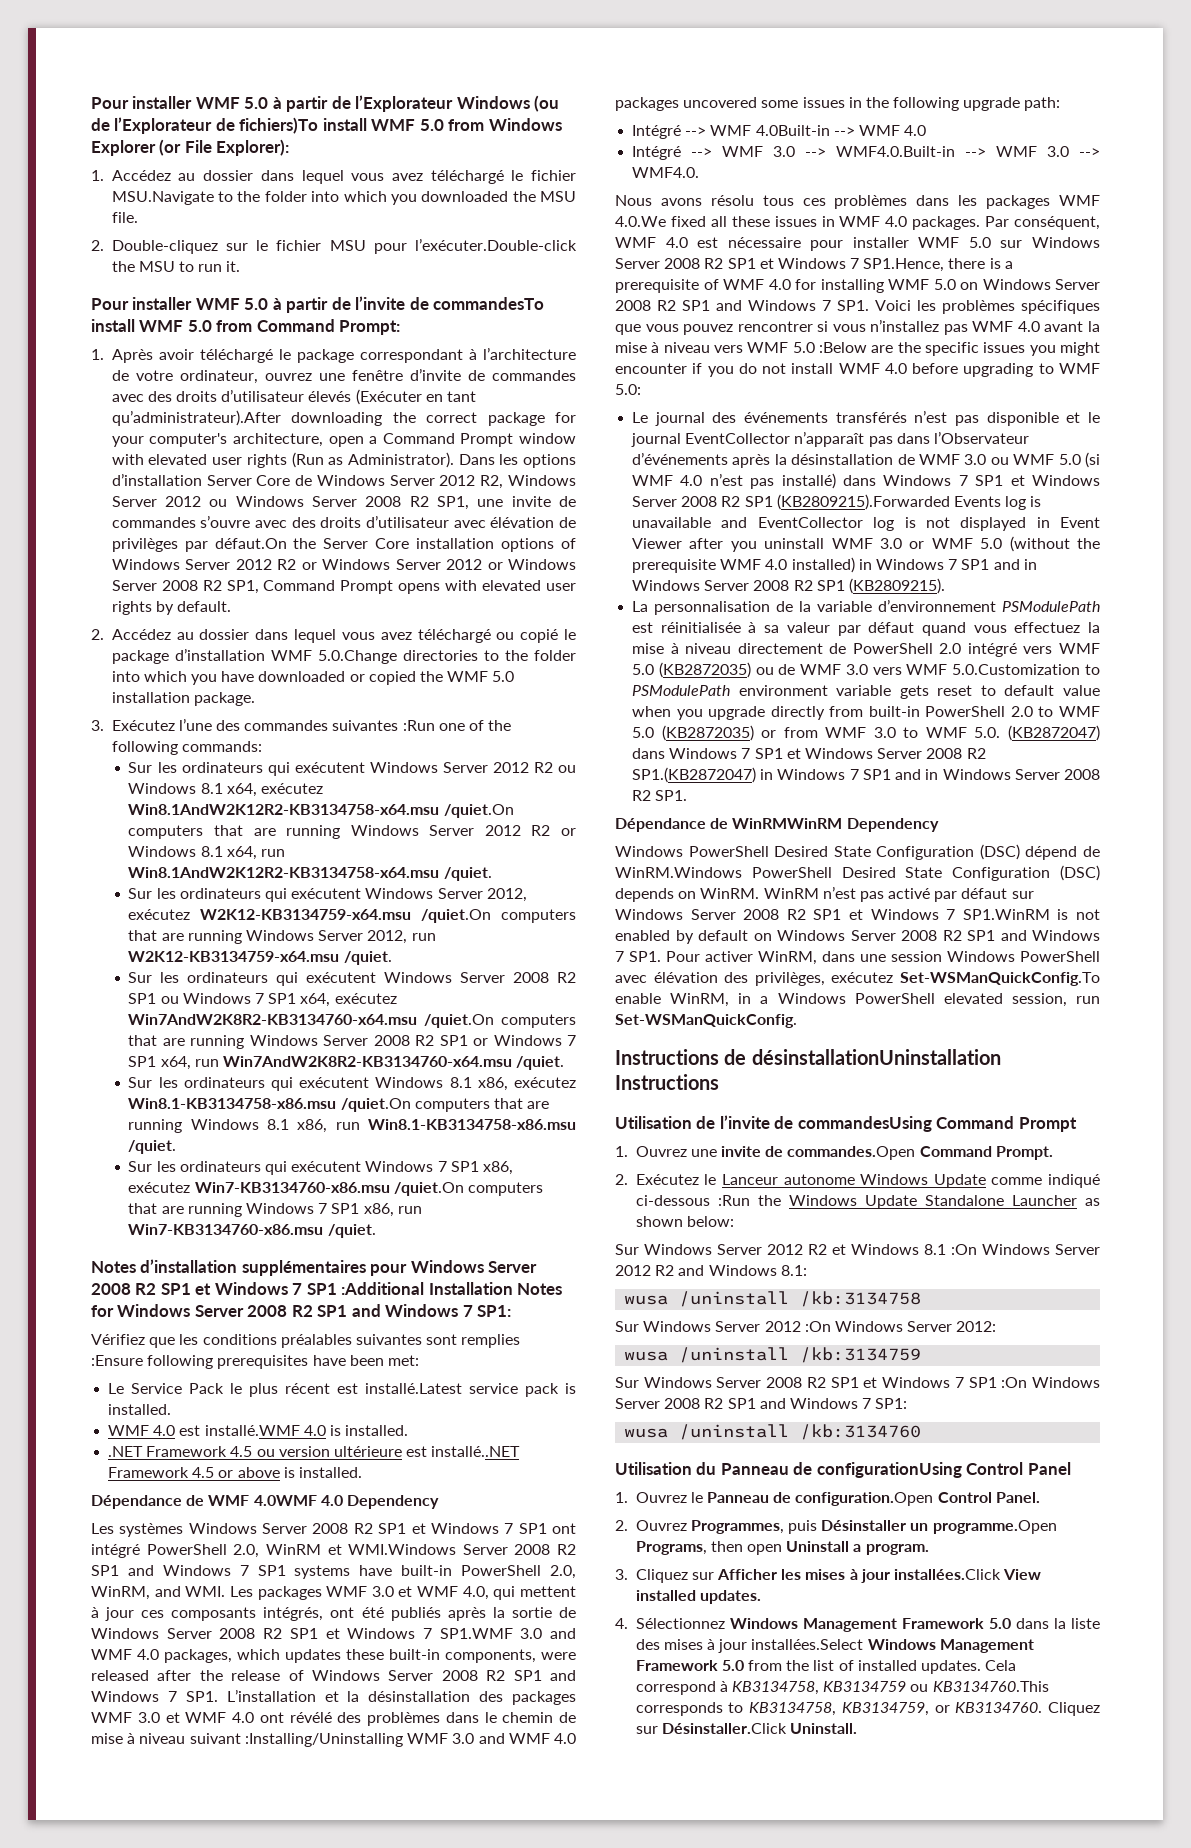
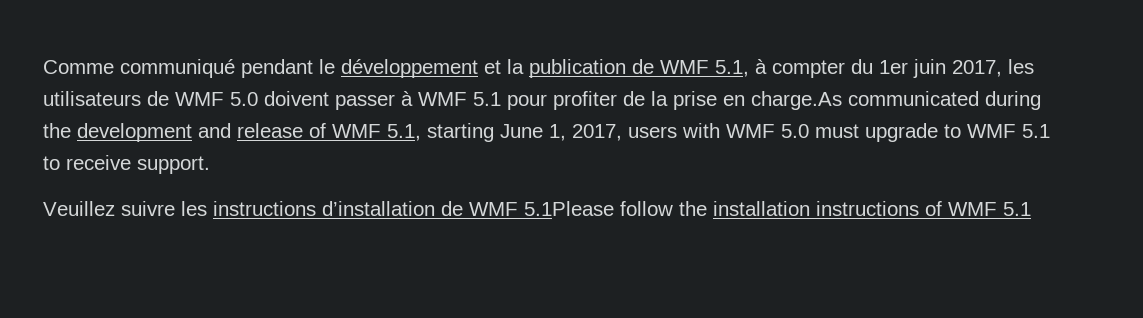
[91,95,560,112] [91,117,562,134] [91,139,290,156] [91,170,576,184] [111,191,576,205] [111,212,138,223] [91,238,577,254] [111,261,241,272] [91,296,545,313] [91,319,401,335] [91,347,576,363] [111,368,576,384] [111,389,477,405] [111,410,576,426] [111,433,576,447] [111,452,576,468] [111,473,576,489] [111,496,576,510] [111,515,576,528] [111,538,576,552] [111,559,576,570] [111,580,576,594] [111,601,232,615] [91,629,576,643] [111,648,576,664] [111,671,515,685] [111,692,255,706] [91,718,512,731] [111,741,262,755] [128,762,576,776] [128,783,324,797] [128,804,514,818] [128,825,576,839] [128,846,286,860] [128,867,492,881] [128,888,527,902] [128,909,576,923] [128,930,436,944] [128,951,392,965] [128,972,576,986] [128,993,397,1007] [128,1014,576,1028] [128,1035,577,1049] [128,1056,565,1070] [128,1077,576,1091] [128,1098,550,1112] [128,1119,576,1133] [128,1140,177,1154] [128,1161,513,1175] [128,1182,544,1196] [128,1203,422,1217] [128,1224,376,1238] [91,1259,538,1276] [91,1282,563,1295] [91,1304,512,1317] [91,1334,521,1348] [91,1355,419,1369] [108,1383,576,1397] [108,1404,172,1415] [108,1425,409,1436] [108,1446,521,1457] [108,1467,362,1478] [91,1495,439,1509] [91,1523,577,1537] [91,1544,576,1558] [91,1565,577,1579] [91,1586,576,1600] [91,1607,576,1621] [91,1628,576,1639] [91,1649,576,1663] [91,1670,576,1681] [91,1689,576,1705] [91,1712,576,1726] [91,1733,576,1747] [615,97,1061,111] [632,125,927,139] [632,146,1100,160] [632,167,700,178] [615,195,1100,209] [615,216,1100,230] [615,237,1100,251] [615,258,1013,272] [615,279,1100,293] [615,300,1100,314] [615,319,1100,335] [615,342,1100,356] [615,363,1100,377] [615,384,641,395] [632,410,1100,426] [631,431,1029,447] [632,452,1100,468] [632,473,1100,489] [632,494,1042,510] [632,517,1100,531] [632,536,1100,552] [632,557,1037,573] [632,578,945,594] [632,599,1100,615] [632,622,1100,636] [632,643,1100,657] [632,662,1100,678] [632,685,1100,699] [632,706,1100,720] [632,725,1100,741] [632,748,986,759] [632,767,1100,783] [632,790,688,801] [615,818,939,832] [615,844,1100,860] [615,865,1100,881] [615,886,1034,902] [615,909,1100,920] [615,930,1100,944] [615,951,1100,965] [615,972,1100,986] [615,993,1100,1007] [615,1014,797,1028] [615,1049,1001,1065] [615,1074,719,1090] [615,1115,1077,1132] [615,1146,1053,1160] [615,1174,1100,1188] [635,1195,1100,1209] [635,1216,734,1227] [615,1244,1100,1255] [615,1265,807,1276] [624,1291,922,1307] [615,1321,997,1332] [624,1347,922,1363] [615,1377,1100,1388] [615,1398,908,1409] [624,1424,922,1440] [615,1462,1071,1478] [615,1492,1040,1506] [615,1520,1057,1534] [635,1541,929,1555] [615,1569,1042,1583] [635,1590,761,1604] [615,1618,1100,1632] [635,1639,1034,1653] [635,1660,1017,1674] [635,1681,1049,1695] [635,1702,1100,1716] [635,1723,858,1734] Pour installer WMF 5.0 à partir de l’Explorateur Windows (ou de l’Explorateur de fichiers)To install WMF 5.0 from Windows Explorer (or File Explorer): // 1. Accédez au dossier dans lequel vous avez téléchargé le fichier MSU.Navigate to the folder into which you downloaded the MSU file. // 2. Double-cliquez sur le fichier MSU pour l’exécuter.Double-click the MSU to run it. // Pour installer WMF 5.0 à partir de l’invite de commandesTo install WMF 5.0 from Command Prompt: // 1. Après avoir téléchargé le package correspondant à l’architecture de votre ordinateur, ouvrez une fenêtre d’invite de commandes avec des droits d’utilisateur élevés (Exécuter en tant qu’administrateur).After downloading the correct package for your computer's architecture, open a Command Prompt window with elevated user rights (Run as Administrator). Dans les options d’installation Server Core de Windows Server 2012 R2, Windows Server 2012 ou Windows Server 2008 R2 SP1, une invite de commandes s’ouvre avec des droits d’utilisateur avec élévation de privilèges par défaut.On the Server Core installation options of Windows Server 2012 R2 or Windows Server 2012 or Windows Server 2008 R2 SP1, Command Prompt opens with elevated user rights by default. // 2. Accédez au dossier dans lequel vous avez téléchargé ou copié le package d’installation WMF 5.0.Change directories to the folder into which you have downloaded or copied the WMF 5.0 installation package. // 3. Exécutez l’une des commandes suivantes :Run one of the following commands: // Sur les ordinateurs qui exécutent Windows Server 2012 R2 ou Windows 8.1 x64, exécutez Win8.1AndW2K12R2-KB3134758-x64.msu /quiet.On computers that are running Windows Server 2012 R2 or Windows 8.1 x64, run Win8.1AndW2K12R2-KB3134758-x64.msu /quiet. // Sur les ordinateurs qui exécutent Windows Server 2012, exécutez W2K12-KB3134759-x64.msu /quiet.On computers that are running Windows Server 2012, run W2K12-KB3134759-x64.msu /quiet. // Sur les ordinateurs qui exécutent Windows Server 2008 R2 SP1 ou Windows 7 SP1 x64, exécutez Win7AndW2K8R2-KB3134760-x64.msu /quiet.On computers that are running Windows Server 2008 R2 SP1 or Windows 7 SP1 x64, run Win7AndW2K8R2-KB3134760-x64.msu /quiet. // Sur les ordinateurs qui exécutent Windows 8.1 x86, exécutez Win8.1-KB3134758-x86.msu /quiet.On computers that are running Windows 8.1 x86, run Win8.1-KB3134758-x86.msu /quiet. // Sur les ordinateurs qui exécutent Windows 7 SP1 x86, exécutez Win7-KB3134760-x86.msu /quiet.On computers that are running Windows 7 SP1 x86, run Win7-KB3134760-x86.msu /quiet. // Notes d’installation supplémentaires pour Windows Server 2008 R2 SP1 et Windows 7 SP1 :Additional Installation Notes for Windows Server 2008 R2 SP1 and Windows 7 SP1: // Vérifiez que les conditions préalables suivantes sont remplies :Ensure following prerequisites have been met: // Le Service Pack le plus récent est installé.Latest service pack is installed. // WMF 4.0 est installé.WMF 4.0 is installed. // .NET Framework 4.5 ou version ultérieure est installé..NET Framework 4.5 or above is installed. // Dépendance de WMF 4.0WMF 4.0 Dependency // Les systèmes Windows Server 2008 R2 SP1 et Windows 7 SP1 ont intégré PowerShell 2.0, WinRM et WMI.Windows Server 2008 R2 SP1 and Windows 7 SP1 systems have built-in PowerShell 2.0, WinRM, and WMI. Les packages WMF 3.0 et WMF 4.0, qui mettent à jour ces composants intégrés, ont été publiés après la sortie de Windows Server 2008 R2 SP1 et Windows 7 SP1.WMF 3.0 and WMF 4.0 packages, which updates these built-in components, were released after the release of Windows Server 2008 R2 SP1 and Windows 7 SP1. L’installation et la désinstallation des packages WMF 3.0 et WMF 4.0 ont révélé des problèmes dans le chemin de mise à niveau suivant :Installing/Uninstalling WMF 3.0 and WMF 4.0 packages uncovered some issues in the following upgrade path: // Intégré --> WMF 4.0Built-in --> WMF 4.0 // Intégré --> WMF 3.0 --> WMF4.0.Built-in --> WMF 3.0 --> WMF4.0. // Nous avons résolu tous ces problèmes dans les packages WMF 4.0.We fixed all these issues in WMF 4.0 packages. Par conséquent, WMF 4.0 est nécessaire pour installer WMF 5.0 sur Windows Server 2008 R2 SP1 et Windows 7 SP1.Hence, there is a prerequisite of WMF 4.0 for installing WMF 5.0 on Windows Server 2008 R2 SP1 and Windows 7 SP1. Voici les problèmes spécifiques que vous pouvez rencontrer si vous n’installez pas WMF 4.0 avant la mise à niveau vers WMF 5.0 :Below are the specific issues you might encounter if you do not install WMF 4.0 before upgrading to WMF 5.0: // Le journal des événements transférés n’est pas disponible et le journal EventCollector n’apparaît pas dans l’Observateur d’événements après la désinstallation de WMF 3.0 ou WMF 5.0 (si WMF 4.0 n’est pas installé) dans Windows 7 SP1 et Windows Server 2008 R2 SP1 (KB2809215).Forwarded Events log is unavailable and EventCollector log is not displayed in Event Viewer after you uninstall WMF 3.0 or WMF 5.0 (without the prerequisite WMF 4.0 installed) in Windows 7 SP1 and in Windows Server 2008 R2 SP1 (KB2809215). // La personnalisation de la variable d’environnement PSModulePath est réinitialisée à sa valeur par défaut quand vous effectuez la mise à niveau directement de PowerShell 2.0 intégré vers WMF 5.0 (KB2872035) ou de WMF 3.0 vers WMF 5.0.Customization to PSModulePath environment variable gets reset to default value when you upgrade directly from built-in PowerShell 2.0 to WMF 5.0 (KB2872035) or from WMF 3.0 to WMF 5.0. (KB2872047) dans Windows 7 SP1 et Windows Server 2008 R2 SP1.(KB2872047) in Windows 7 SP1 and in Windows Server 2008 R2 SP1. // Dépendance de WinRMWinRM Dependency // Windows PowerShell Desired State Configuration (DSC) dépend de WinRM.Windows PowerShell Desired State Configuration (DSC) depends on WinRM. WinRM n’est pas activé par défaut sur Windows Server 2008 R2 SP1 et Windows 7 SP1.WinRM is not enabled by default on Windows Server 2008 R2 SP1 and Windows 7 SP1. Pour activer WinRM, dans une session Windows PowerShell avec élévation des privilèges, exécutez Set-WSManQuickConfig.To enable WinRM, in a Windows PowerShell elevated session, run Set-WSManQuickConfig. // Instructions de désinstallationUninstallation Instructions // Utilisation de l’invite de commandesUsing Command Prompt // 1. Ouvrez une invite de commandes.Open Command Prompt. // 2. Exécutez le Lanceur autonome Windows Update comme indiqué ci-dessous :Run the Windows Update Standalone Launcher as shown below: // Sur Windows Server 2012 R2 et Windows 8.1 :On Windows Server 2012 R2 and Windows 8.1: // wusa /uninstall /kb:3134758 // Sur Windows Server 2012 :On Windows Server 2012: // wusa /uninstall /kb:3134759 // Sur Windows Server 2008 R2 SP1 et Windows 7 SP1 :On Windows Server 2008 R2 SP1 and Windows 7 SP1: // wusa /uninstall /kb:3134760 // Utilisation du Panneau de configurationUsing Control Panel // 1. Ouvrez le Panneau de configuration.Open Control Panel. // 2. Ouvrez Programmes, puis Désinstaller un programme.Open Programs, then open Uninstall a program. // 3. Cliquez sur Afficher les mises à jour installées.Click View installed updates. // 4. Sélectionnez Windows Management Framework 5.0 dans la liste des mises à jour installées.Select Windows Management Framework 5.0 from the list of installed updates. Cela correspond à KB3134758, KB3134759 ou KB3134760.This corresponds to KB3134758, KB3134759, or KB3134760. Cliquez sur Désinstaller.Click Uninstall. -> [43,59,1034,78] [43,91,1041,110] [43,123,1050,142] [43,155,210,174] [43,201,1031,216] Comme communiqué pendant le développement et la publication de WMF 5.1, à compter du 1er juin 2017, les utilisateurs de WMF 5.0 doivent passer à WMF 5.1 pour profiter de la prise en charge.As communicated during the development and release of WMF 5.1, starting June 1, 2017, users with WMF 5.0 must upgrade to WMF 5.1 to receive support. // Veuillez suivre les instructions d’installation de WMF 5.1Please follow the installation instructions of WMF 5.1

